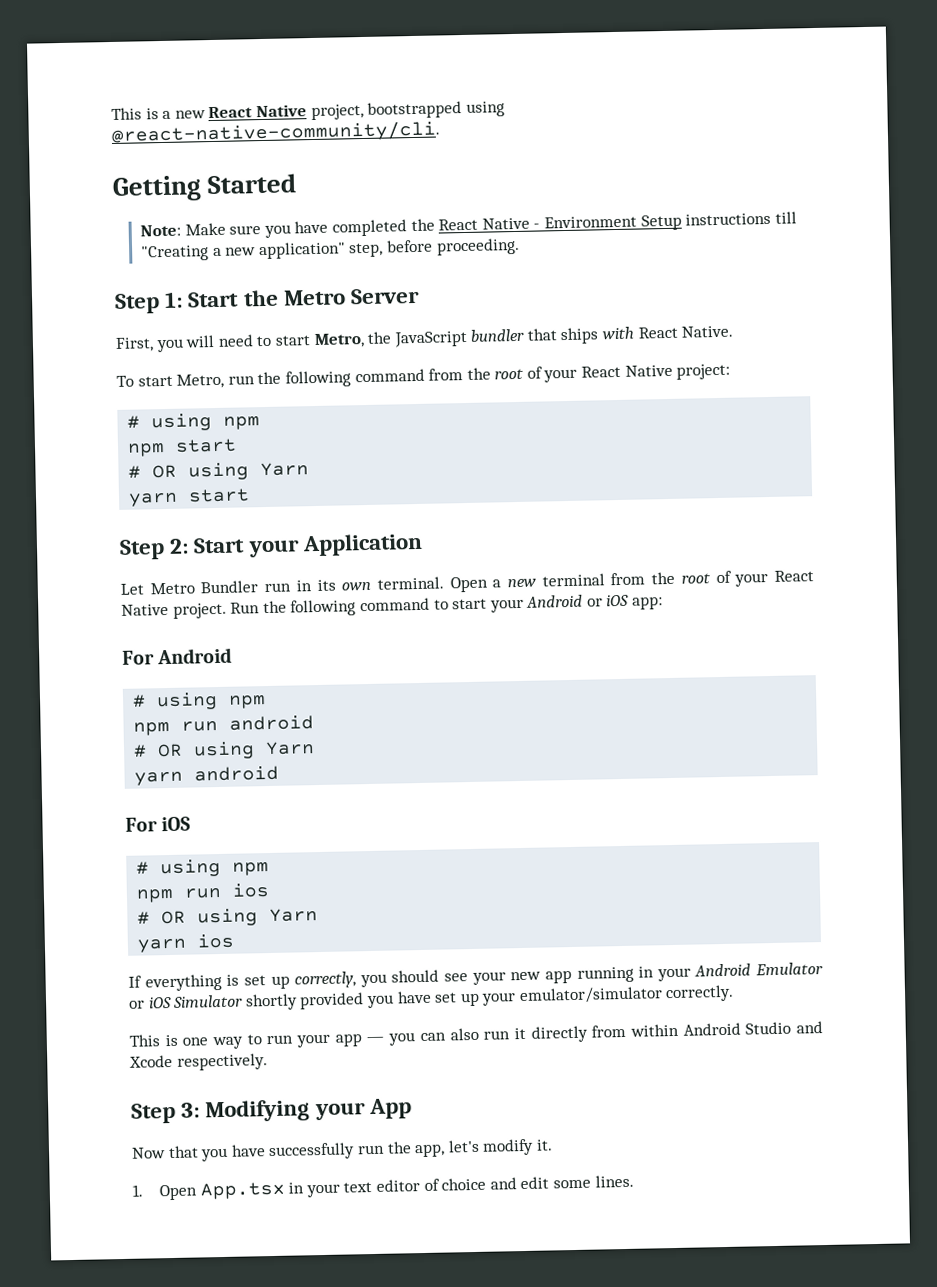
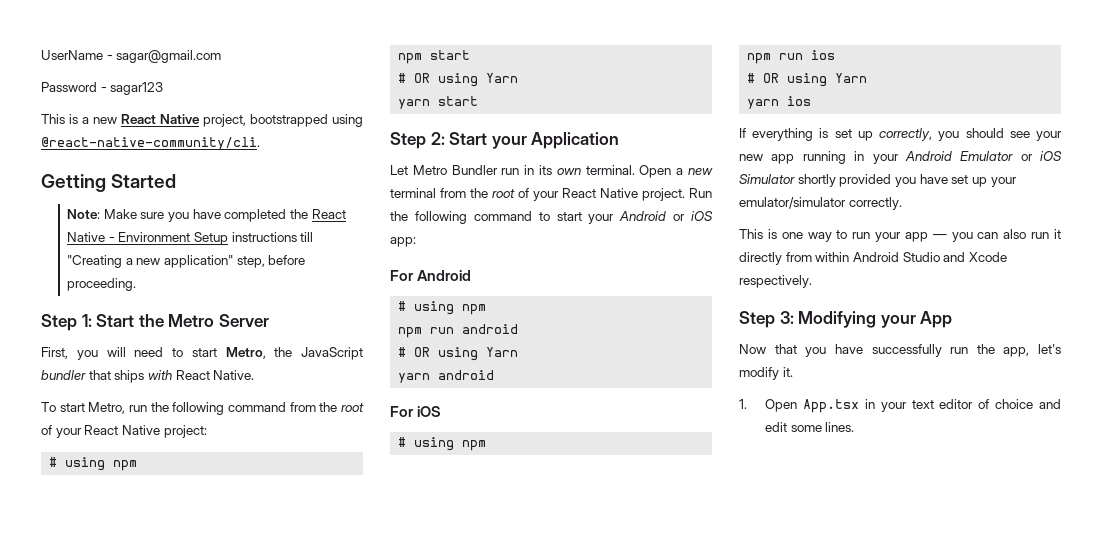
(111, 113) none -> [41,50,222,63] [41,82,164,95] UserName - sagar@gmail.com // Password - sagar123 //

